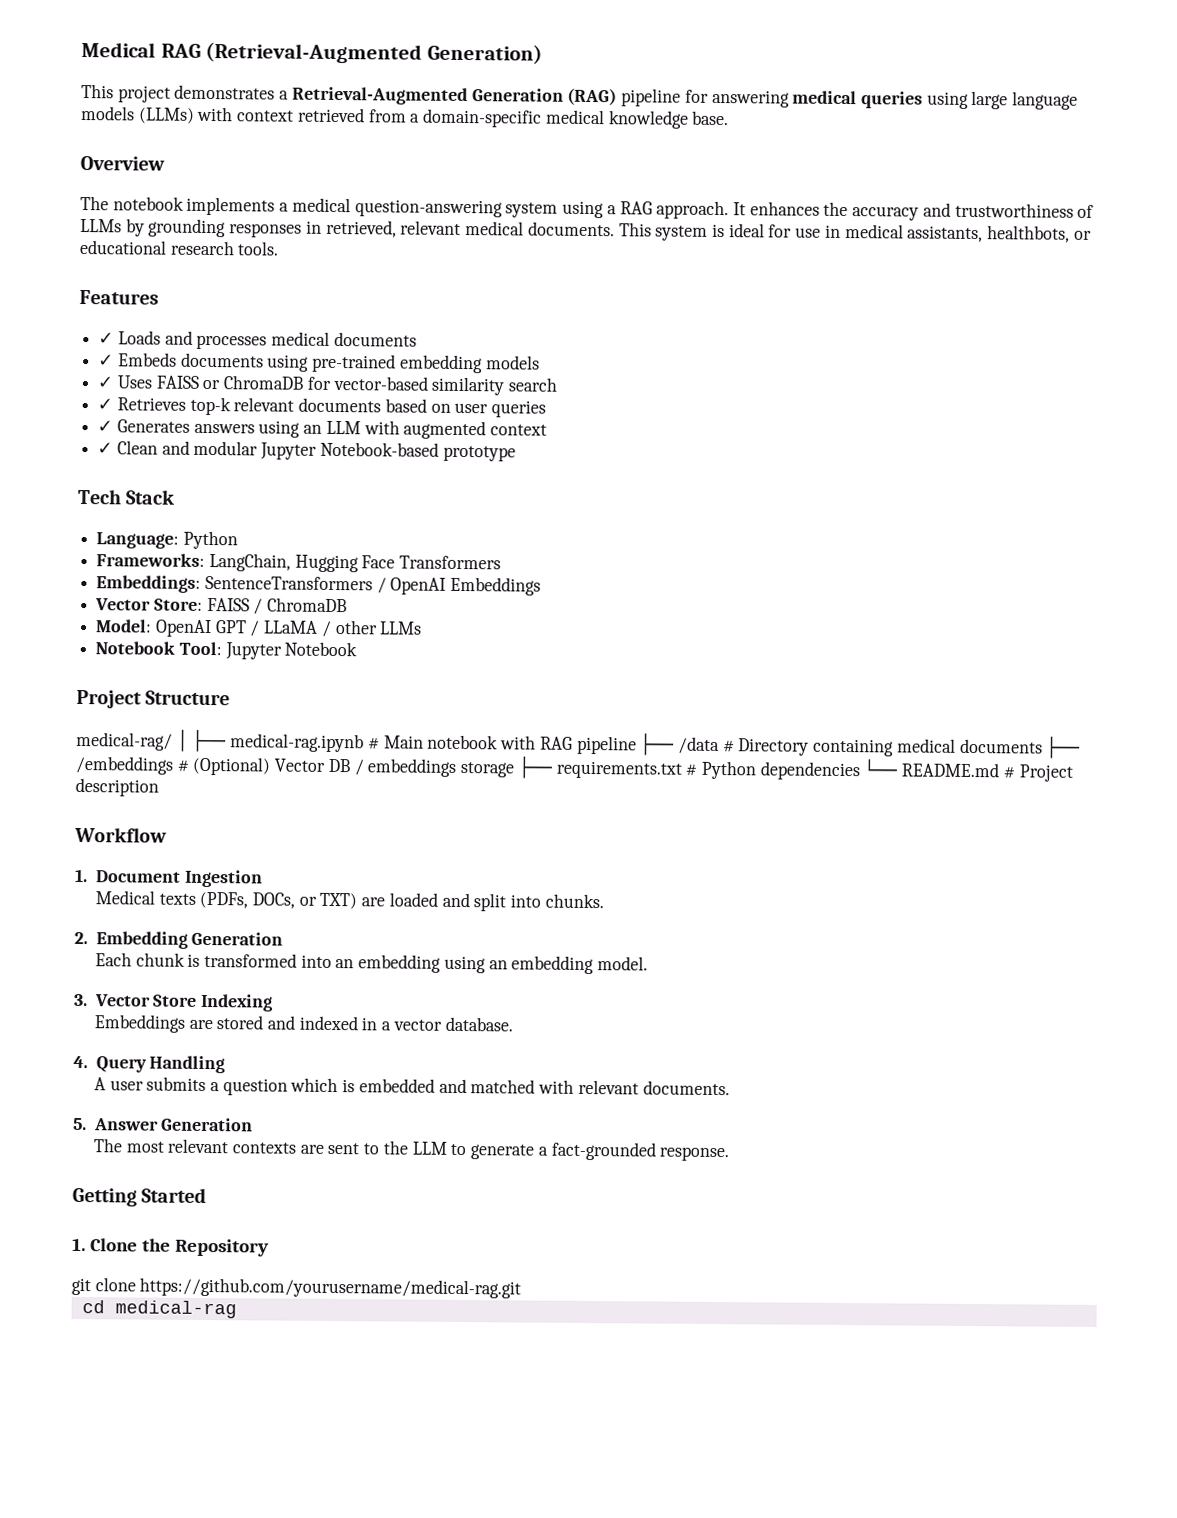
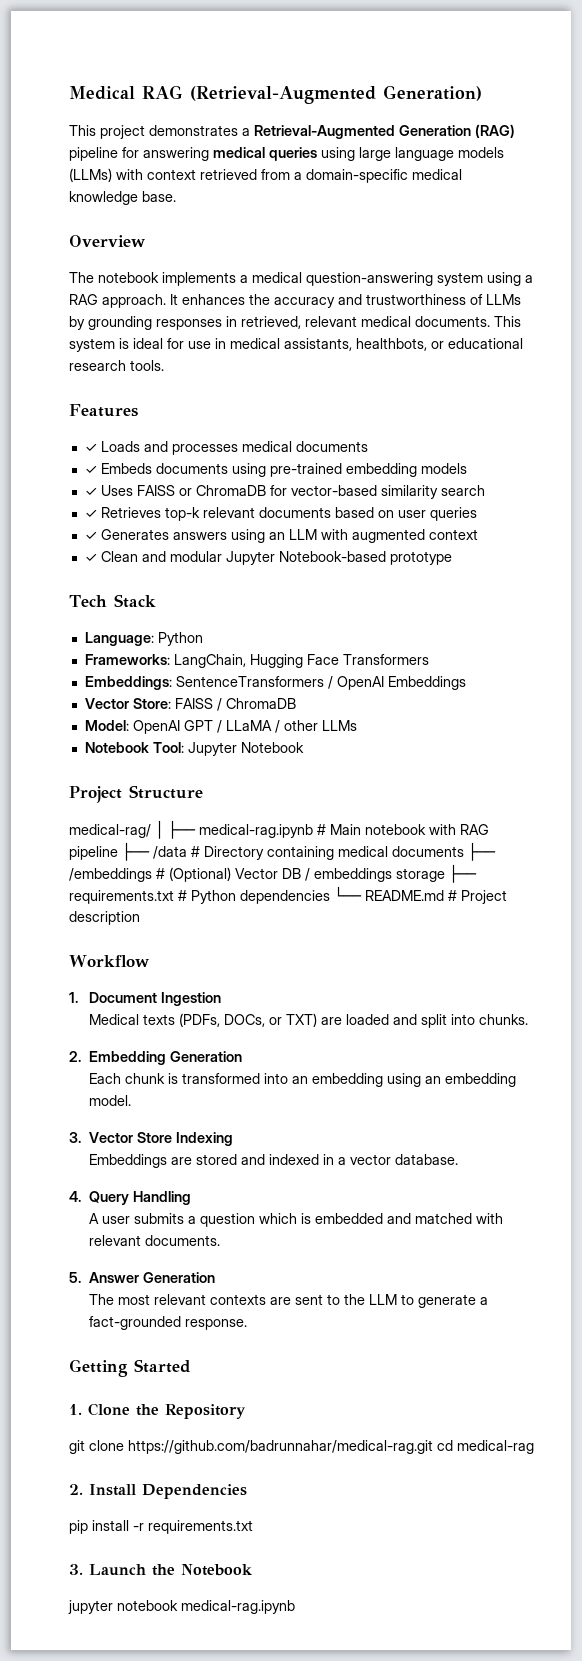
[139,1277,522,1299] https://github.com/yourusername/medical-rag.git // -> [128,1440,433,1454] https://github.com/badrunnahar/medical-rag.git
(237, 1309) none -> [69,1484,247,1499] [69,1520,253,1534] [69,1564,252,1576] [68,1600,295,1614] // 2. Install Dependencies // pip install -r requirements.txt // 3. Launch the Notebook // jupyter notebook medical-rag.ipynb

